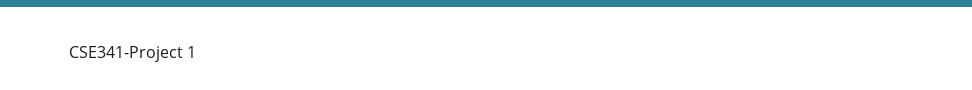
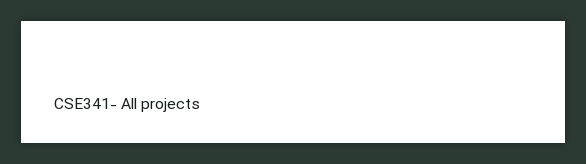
[69,46,197,62] CSE341-Project 1 -> [54,98,201,112] CSE341- All projects

